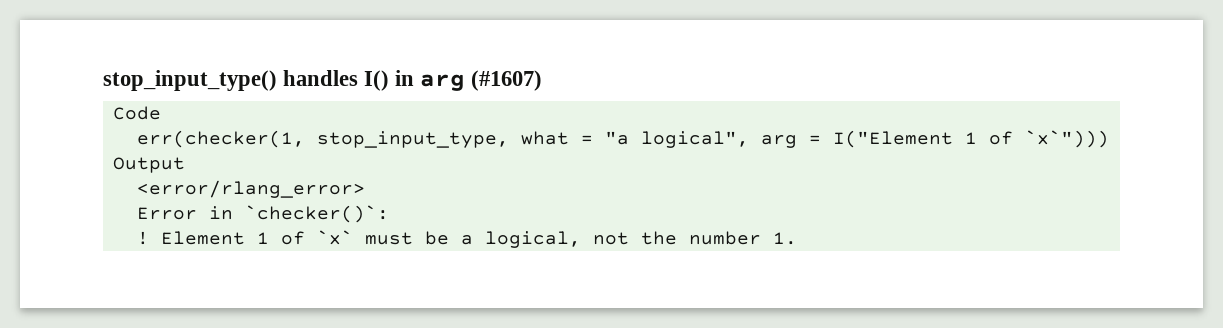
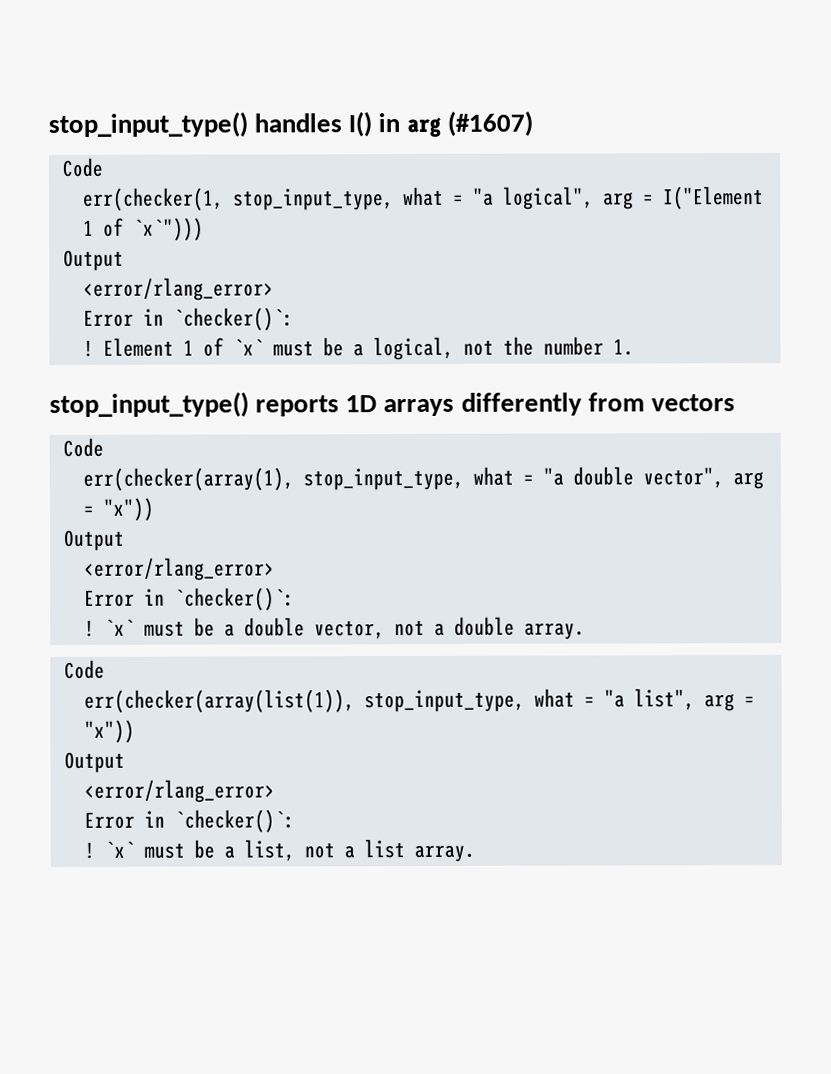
(798, 238) none -> [49,391,735,419] [62,437,104,457] [82,466,764,491] [82,497,154,521] [62,529,125,551] [83,557,275,581] [83,587,295,611] [83,616,585,640] [63,659,105,679] [83,688,755,713] [83,719,135,743] [63,751,125,773] [83,779,275,803] [83,809,295,833] [83,839,475,863] // stop_input_type() reports 1D arrays differently from vectors // Code // err(checker(array(1), stop_input_type, what = "a double vector", arg = "x")) // Output // <error/rlang_error> // Error in `checker()`: // ! `x` must be a double vector, not a double array. // Code // err(checker(array(list(1)), stop_input_type, what = "a list", arg = "x")) // Output // <error/rlang_error> // Error in `checker()`: // ! `x` must be a list, not a list array.

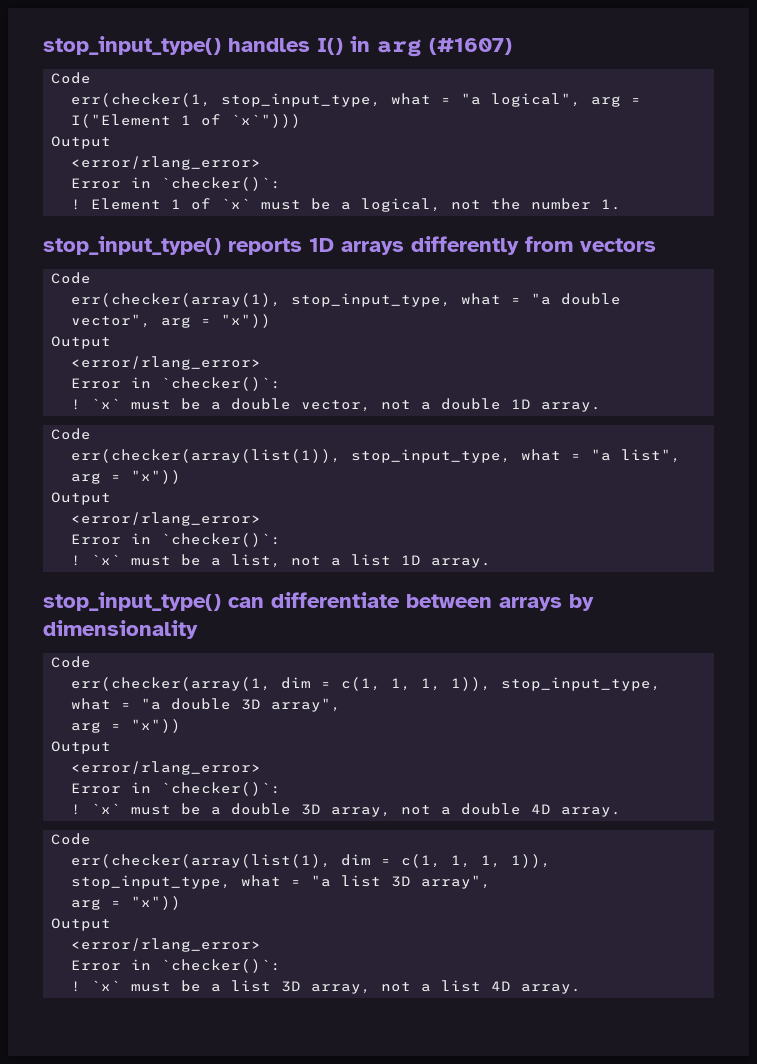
(515, 626) none -> [510,399,531,409] 1D
[413,844,475,863] array. -> [400,555,491,568] [43,592,594,611] [43,620,198,639] [50,656,91,668] [70,677,661,691] [70,698,341,712] [70,719,181,733] [50,741,111,754] [70,761,261,775] [70,782,281,796] [70,803,621,817] [50,833,91,845] [70,854,551,868] [70,875,491,889] [70,896,181,910] [50,918,111,931] [70,938,261,952] [70,959,281,973] [70,980,581,994] 1D array. // stop_input_type() can differentiate between arrays by dimensionality // Code // err(checker(array(1, dim = c(1, 1, 1, 1)), stop_input_type, what = "a double 3D array", // arg = "x")) // Output // <error/rlang_error> // Error in `checker()`: // ! `x` must be a double 3D array, not a double 4D array. // Code // err(checker(array(list(1), dim = c(1, 1, 1, 1)), stop_input_type, what = "a list 3D array", // arg = "x")) // Output // <error/rlang_error> // Error in `checker()`: // ! `x` must be a list 3D array, not a list 4D array.

